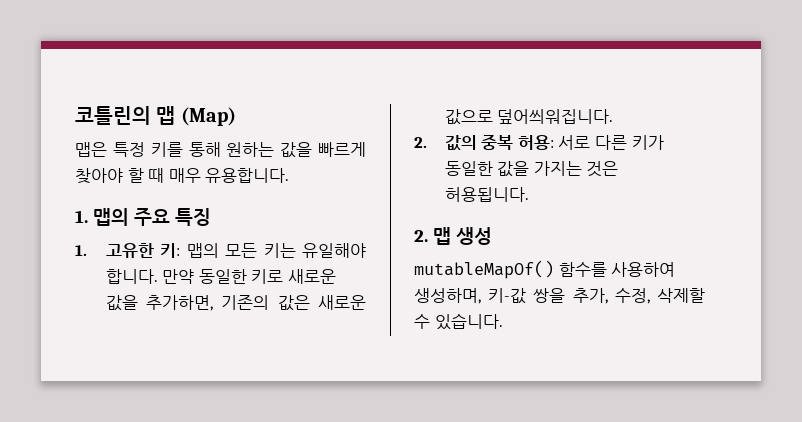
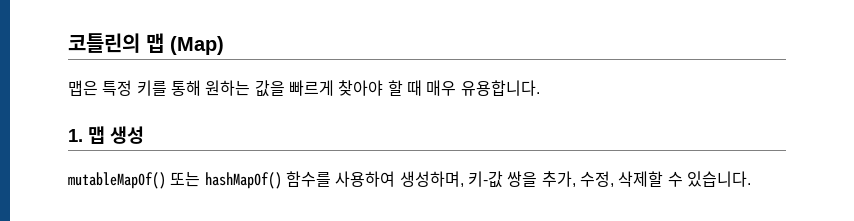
[92,208,211,226] [75,243,366,258] [105,269,337,284] [105,295,366,311] [444,109,614,125] [414,135,664,151] [444,161,619,177] [444,187,529,202] [414,230,428,242] 맵의 주요 특징 // 1. 고유한 키: 맵의 모든 키는 유일해야 합니다. 만약 동일한 키로 새로운 값을 추가하면, 기존의 값은 새로운 값으로 덮어씌워집니다. // 2. 값의 중복 허용: 서로 다른 키가 동일한 값을 가지는 것은 허용됩니다. // 2. -> (83, 135) none
(554, 269) none -> [170,171,282,189] 또는 hashMapOf()

